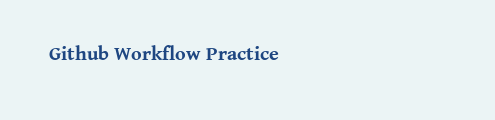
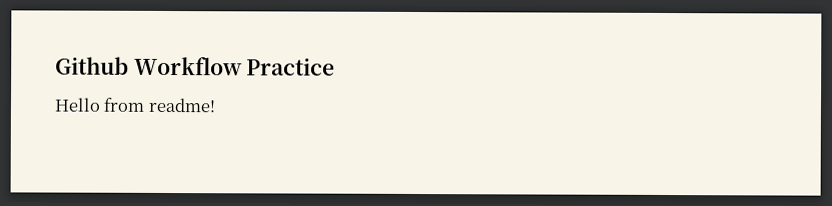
(279, 53) none -> [54,97,216,113] // Hello from readme!

